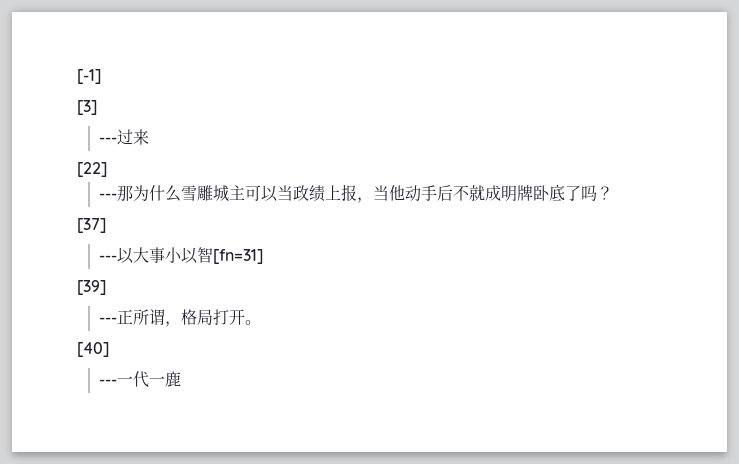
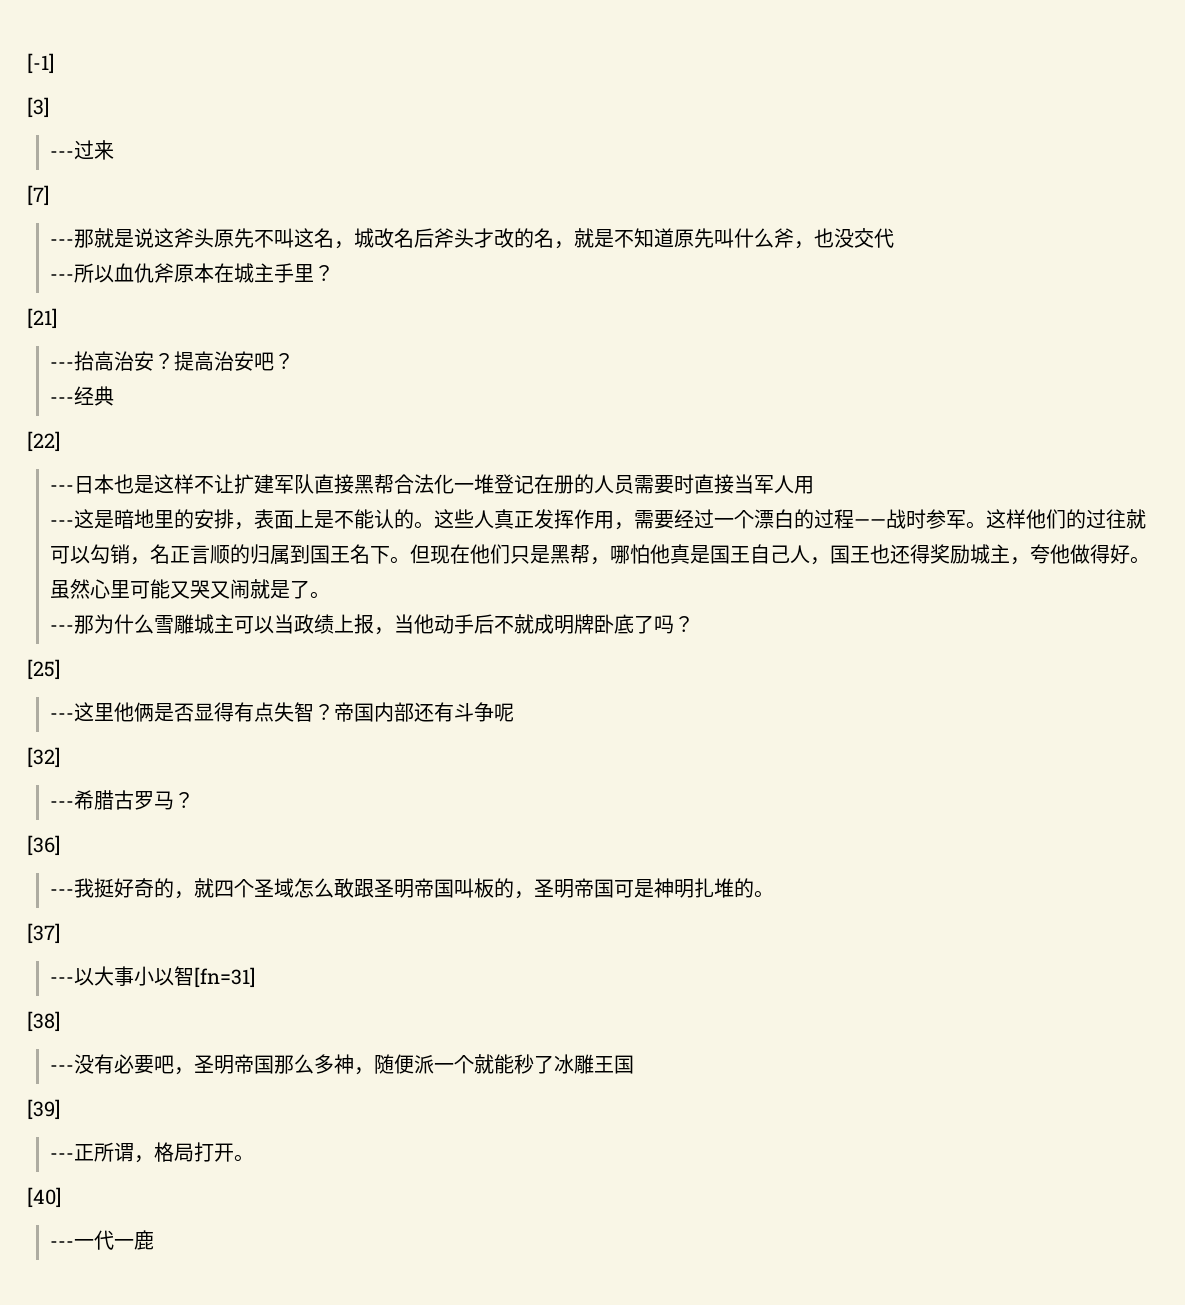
[77,162,107,177] [22] -> [27,185,49,206] [49,228,894,249] [49,263,334,283] [27,308,57,329] [49,351,294,371] [49,386,114,406] [27,431,60,452] [49,474,814,494] [49,509,1146,530] [49,544,1150,565] [49,579,330,599] [7] // ---那就是说这斧头原先不叫这名，城改名后斧头才改的名，就是不知道原先叫什么斧，也没交代 // ---所以血仇斧原本在城主手里？ // [21] // ---抬高治安？提高治安吧？ // ---经典 // [22] // ---日本也是这样不让扩建军队直接黑帮合法化一堆登记在册的人员需要时直接当军人用 // ---这是暗地里的安排，表面上是不能认的。这些人真正发挥作用，需要经过一个漂白的过程——战时参军。这样他们的过往就可以勾销，名正言顺的归属到国王名下。但现在他们只是黑帮，哪怕他真是国王自己人，国王也还得奖励城主，夸他做得好。虽然心里可能又哭又闹就是了。
(614, 193) none -> [27,659,60,680] [49,702,514,722] [27,747,60,768] [49,790,194,810] [27,835,60,856] [49,878,774,899] // [25] // ---这里他俩是否显得有点失智？帝国内部还有斗争呢 // [32] // ---希腊古罗马？ // [36] // ---我挺好奇的，就四个圣域怎么敢跟圣明帝国叫板的，圣明帝国可是神明扎堆的。
(264, 256) none -> [27,1011,60,1032] [49,1054,634,1075] // [38] // ---没有必要吧，圣明帝国那么多神，随便派一个就能秒了冰雕王国

